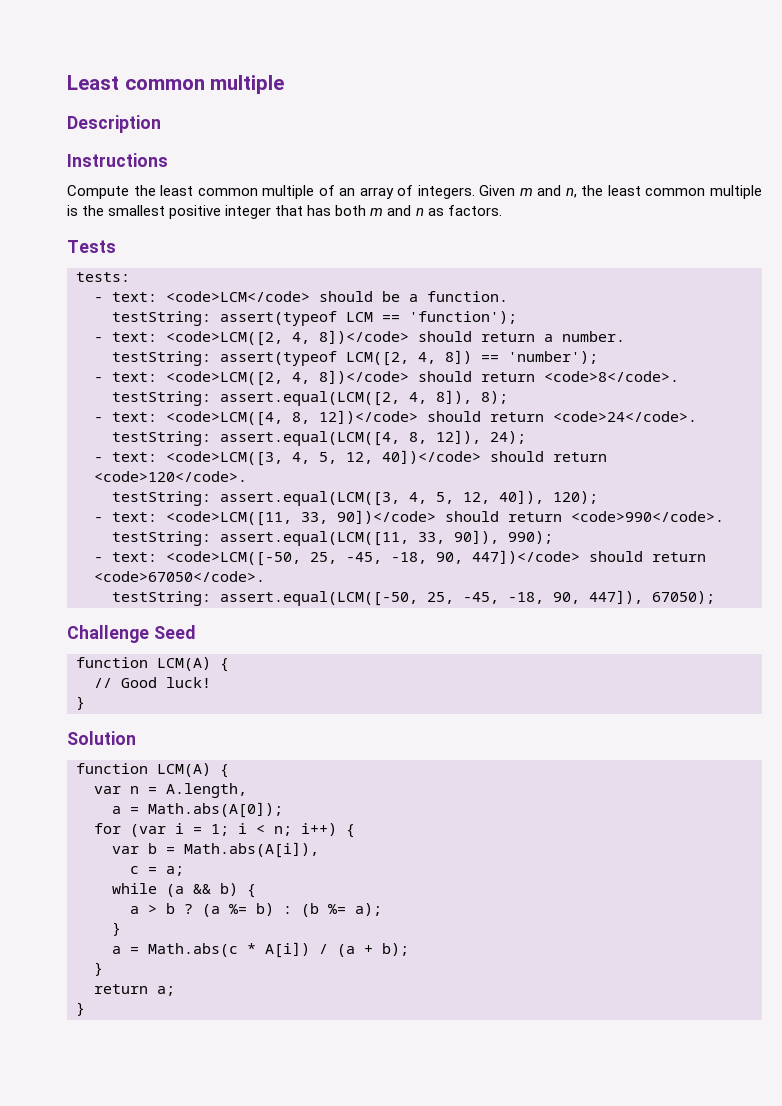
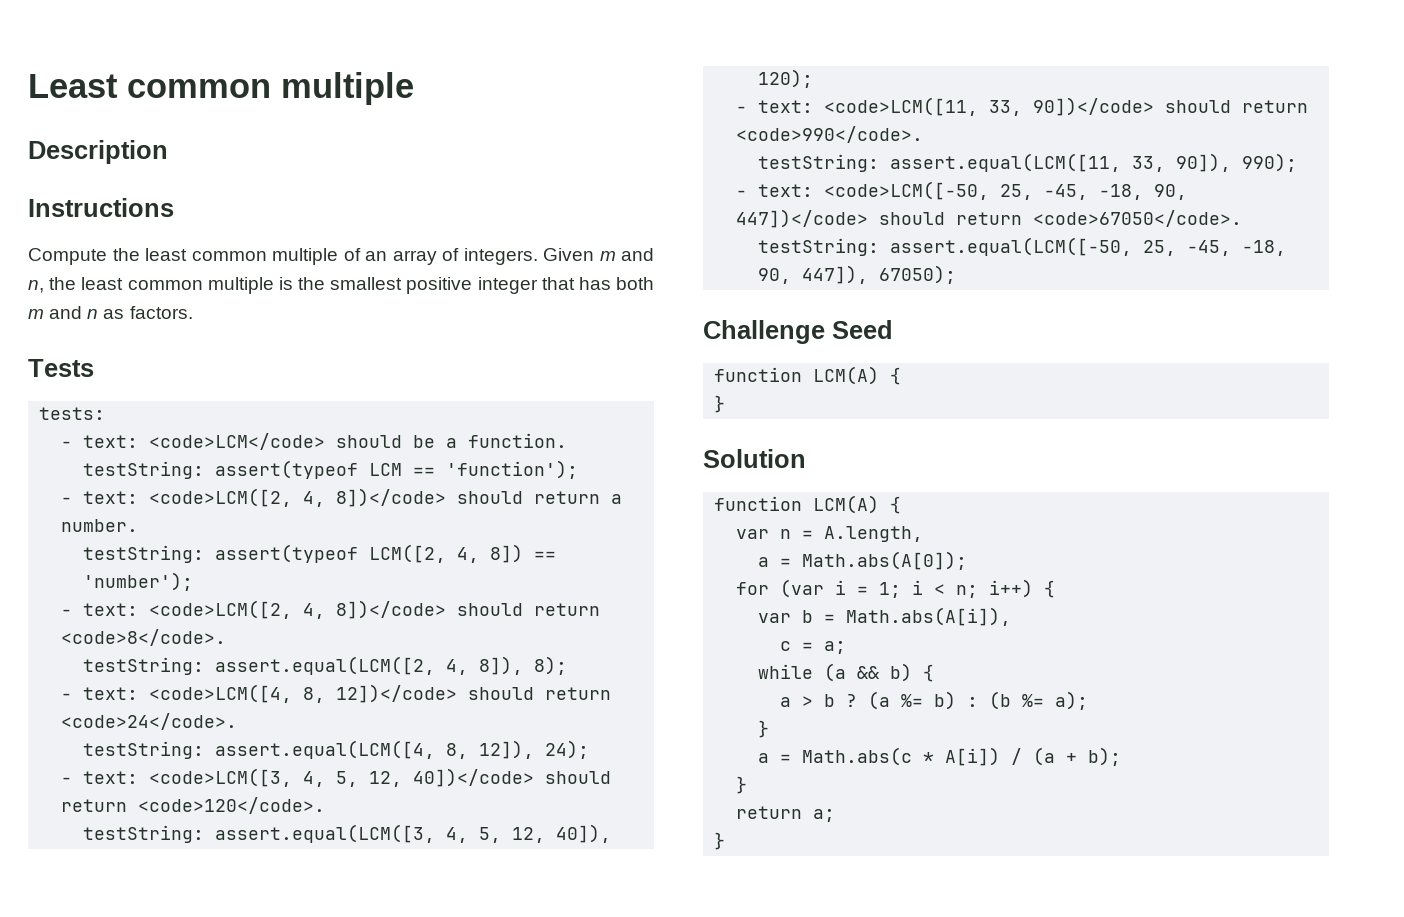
[94,677,211,688] // // Good luck! -> (902, 376) none

